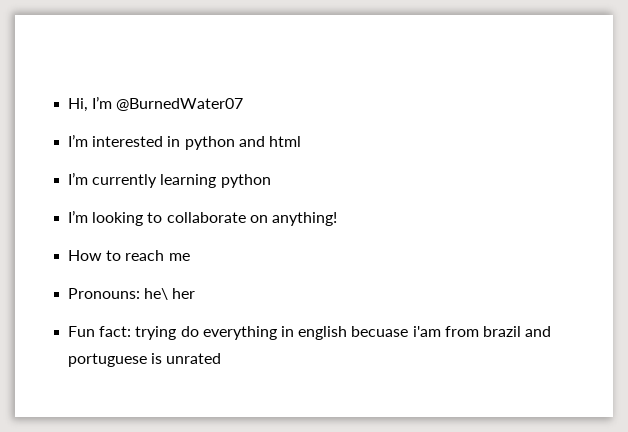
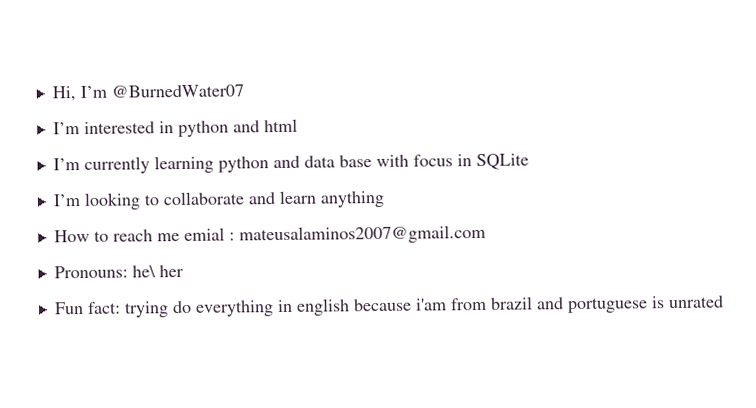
(271, 181) none -> [272,153,529,171] and data base with focus in SQLite
[249,212,337,226] on anything! -> [247,190,385,208] and learn anything
(190, 257) none -> [183,224,486,245] emial : mateusalaminos2007@gmail.com
[351,326,409,337] becuase -> [352,298,412,312] because

